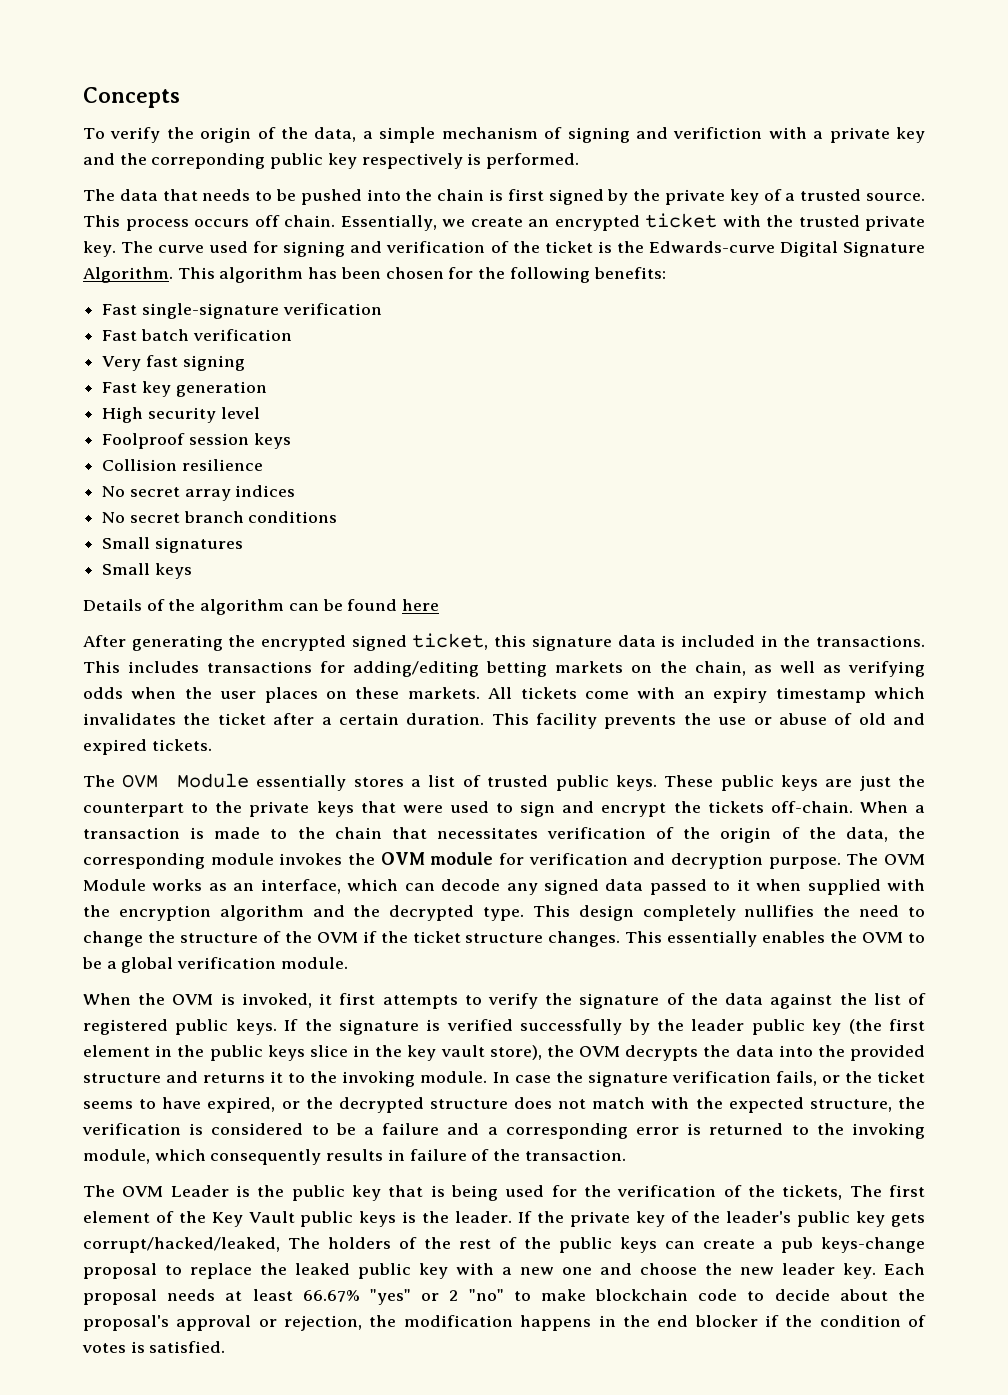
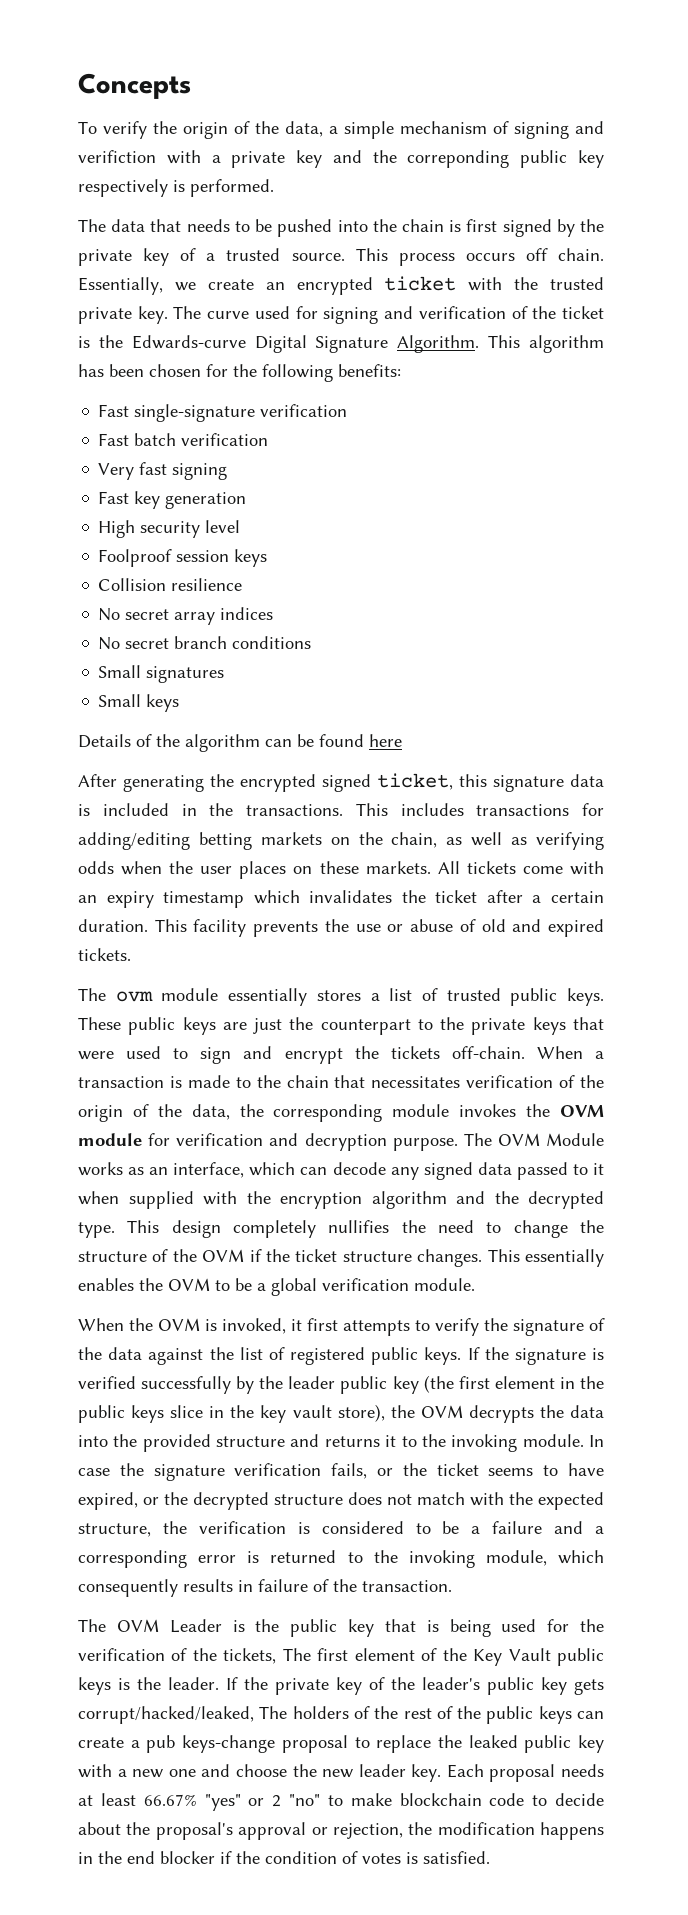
[122,773,250,788] OVM Module -> [115,988,219,1002] ovm module

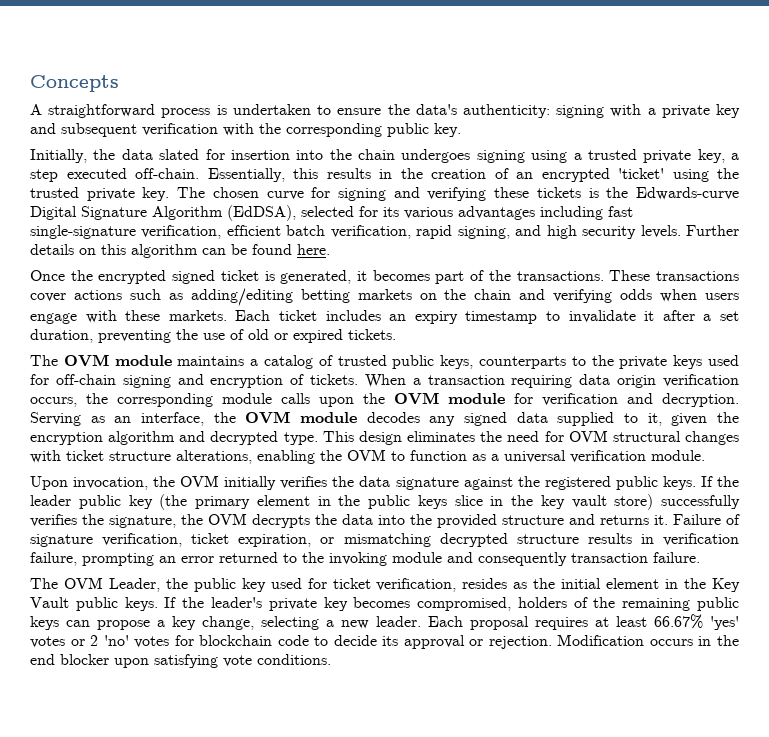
[78,121,604,139] [78,150,156,163] To verify the origin of the data, a simple mechanism of signing and verifiction -> [30,104,605,118] A straightforward process is undertaken to ensure the data's authenticity: signing
[372,150,604,168] [78,179,274,197] [78,219,604,237] [78,248,605,266] [78,276,503,295] the correponding public key respectively is performed. // The data that needs to be pushed into the chain is first signed by the private key of a trusted source. This process occurs off chain. Essentially, we create an encrypted ticket with -> [61,123,461,137] [30,149,739,163] [30,168,709,182] subsequent verification with the corresponding public key. // Initially, the data slated for insertion into the chain undergoes signing using a trusted private key, a step executed off-chain. Essentially, this results in the creation of an encrypted 'ticket' using
[207,306,290,319] curve used -> [212,187,304,200] chosen curve
[418,306,605,319] verification of the ticket -> [427,187,581,201] verifying these tickets
[397,335,604,353] [78,364,401,382] [98,404,348,422] [98,433,269,446] [98,462,228,480] [98,491,247,509] [98,520,241,538] [98,549,268,567] [98,578,243,591] [98,607,274,625] [98,636,312,650] [98,665,225,683] [98,694,180,712] [78,734,402,752] [78,773,604,792] [78,803,604,816] Algorithm. This algorithm has been chosen for the following benefits: // Fast single-signature verification // Fast batch verification // Very fast signing // Fast key generation // High security level // Foolproof session keys // Collision resilience // No secret array indices // No secret branch conditions // Small signatures // Small keys // Details of the algorithm can be found here // After generating the encrypted signed ticket, this signature data is included in the transactions. This includes transactions for -> [152,205,633,221] [30,225,740,239] [30,244,330,258] [30,270,739,284] [30,289,183,302] Algorithm (EdDSA), selected for its various advantages including fast single-signature verification, efficient batch verification, rapid signing, and high security levels. Further details on this algorithm can be found here. // Once the encrypted signed ticket is generated, it becomes part of the transactions. These transactions cover actions such as
[391,832,605,850] [78,861,604,879] [78,890,604,908] [78,919,454,937] chain, as well as verifying odds when the user places on these markets. All tickets come with an expiry timestamp which invalidates the ticket after a certain duration. This facility prevents the use or abuse -> [474,289,740,303] [30,310,740,324] [30,329,225,343] chain and verifying odds when users engage with these markets. Each ticket includes an expiry timestamp to invalidate it after a set duration, preventing the use
[512,919,542,932] and -> [274,333,288,340] or
[115,988,604,1006] [78,1017,604,1035] [78,1046,605,1064] [78,1075,604,1088] [78,1104,230,1122] ovm module essentially stores a list of trusted public keys. These public keys are just the counterpart to the private keys that were used to sign and encrypt the tickets off-chain. When a transaction is made to the chain that necessitates verification of the origin of the data, -> [63,354,739,369] [30,374,739,388] [30,397,77,407] OVM module maintains a catalog of trusted public keys, counterparts to the private keys used for off-chain signing and encryption of tickets. When a transaction requiring data origin verification occurs,
[459,1104,517,1117] invokes -> [281,393,354,407] calls upon
[304,1133,604,1151] [78,1162,604,1180] [78,1191,237,1209] decryption purpose. The OVM Module works as an interface, which can decode any signed data passed to it when supplied with -> [662,393,739,407] [30,411,708,426] decryption. Serving as an interface, the OVM module decodes any signed data supplied to it, given
[494,1191,519,1204] the -> (206, 436) none
[233,1220,604,1238] [78,1249,604,1267] [78,1278,475,1296] [78,1318,605,1336] [78,1347,143,1360] completely nullifies the need to change the structure of the OVM if the ticket structure changes. This essentially enables the OVM to be a global verification module. // When the OVM is invoked, it first attempts to verify the signature of the data -> [407,430,739,445] [30,449,705,464] [30,475,459,490] eliminates the need for OVM structural changes with ticket structure alterations, enabling the OVM to function as a universal verification module. // Upon invocation, the OVM initially verifies the data signature
[239,1347,285,1360] list of -> (540, 481) none
[514,1348,605,1365] [78,1376,284,1394] signature is verified successfully by the -> (740, 481) none
[458,1376,490,1389] first -> [195,496,250,509] primary
[337,1404,385,1422] store), -> [614,494,740,510] [30,514,176,528] store) successfully verifies the signature,
[385,1434,605,1452] [78,1463,605,1481] [78,1492,604,1510] [78,1521,604,1537] [78,1550,604,1568] [78,1579,452,1597] [78,1619,245,1633] it to the invoking module. In case the signature verification fails, or the ticket seems to have expired, or the decrypted structure does not match with the expected structure, the verification is considered to be a failure and a corresponding error is returned to the invoking module, which consequently results in failure of the transaction. // The OVM Leader is -> [654,514,740,525] [30,533,740,547] [30,552,700,566] [30,577,160,592] it. Failure of signature verification, ticket expiration, or mismatching decrypted structure results in verification failure, prompting an error returned to the invoking module and consequently transaction failure. // The OVM Leader,
[384,1619,604,1637] [78,1648,604,1666] [78,1677,604,1695] [78,1706,605,1724] [78,1735,604,1753] [78,1764,442,1782] that is being used for the verification of the tickets, The first element of the Key Vault public keys is the leader. If the private key of the leader's public key gets corrupt/hacked/leaked, The holders of the rest of the public keys can create a pub keys-change proposal to replace the leaked public key with a new one and choose the new leader key. -> [270,578,741,592] [30,597,740,611] [30,616,421,630] used for ticket verification, resides as the initial element in the Key Vault public keys. If the leader's private key becomes compromised, holders of the remaining public keys can propose a key change, selecting a new leader.
[561,1764,604,1777] needs -> [535,617,588,630] requires
[204,1793,604,1811] [78,1822,604,1840] [78,1851,490,1864] "yes" or 2 "no" to make blockchain code to decide about the proposal's approval or rejection, the modification happens in the end blocker if the condition of votes is satisfied. -> [710,616,739,630] [30,634,739,649] [30,654,331,668] 'yes' votes or 2 'no' votes for blockchain code to decide its approval or rejection. Modification occurs in the end blocker upon satisfying vote conditions.

